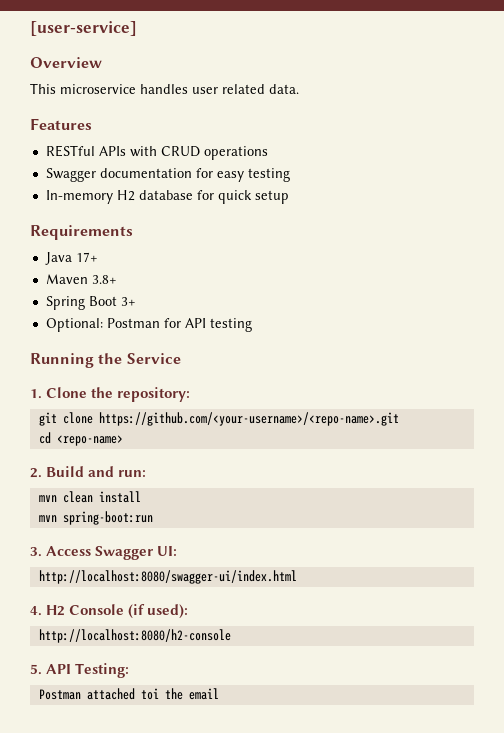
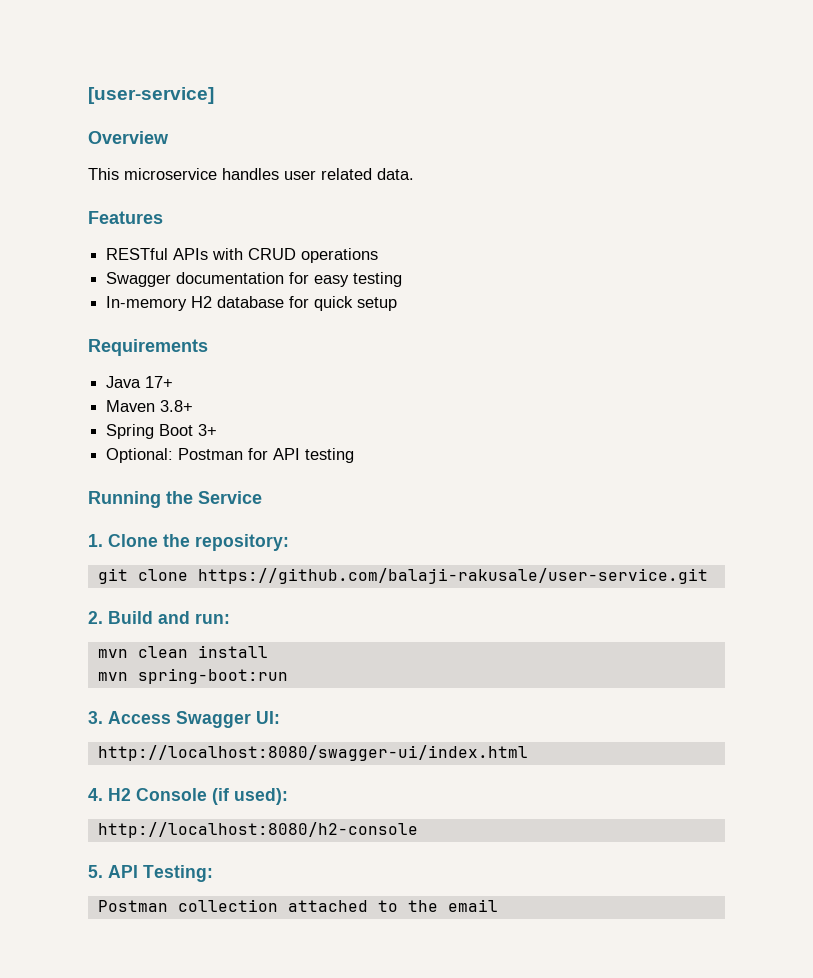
[98,412,399,426] [38,432,123,446] https://github.com/<your-username>/<repo-name>.git // cd <repo-name> -> [197,568,708,584] https://github.com/balaji-rakusale/user-service.git
[86,688,159,700] attached toi -> [177,899,398,912] collection attached to

